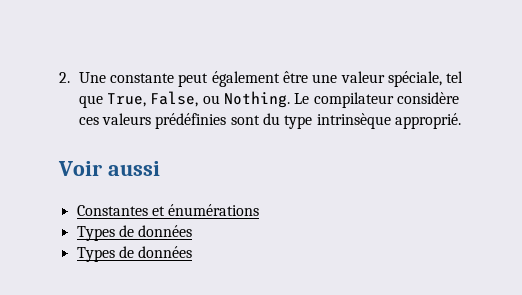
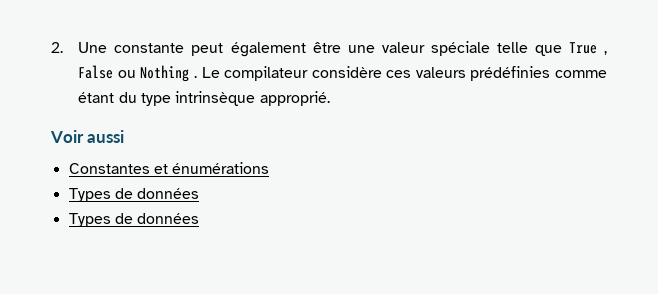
[388,71,464,87] [78,91,291,108] spéciale, tel que True, False, ou Nothing. -> [430,41,607,56] [78,65,198,82] spéciale telle que True , False ou Nothing .
[230,115,260,125] sont -> [555,70,608,78] [78,92,115,103] comme étant

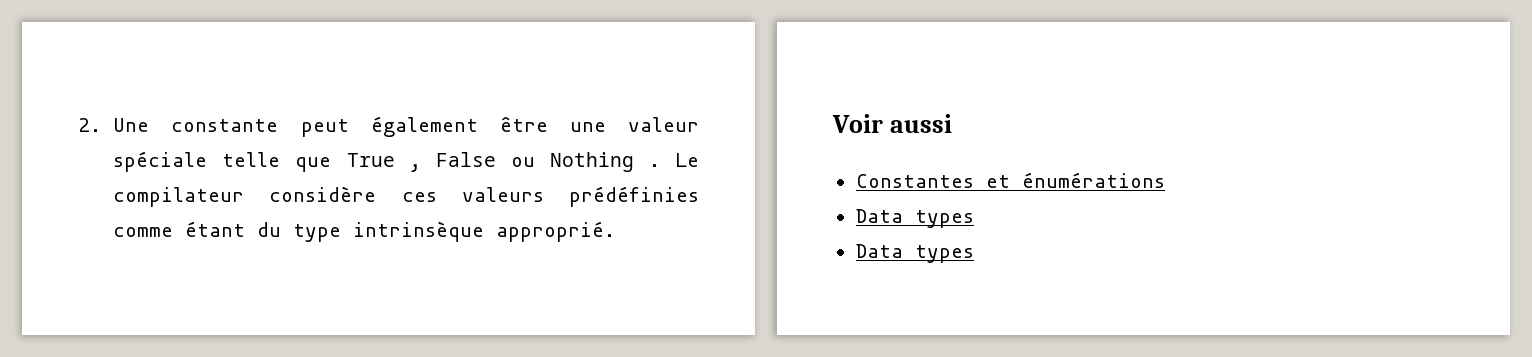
[68,188,200,202] [68,213,200,227] Types de données // Types de données -> [855,209,974,228] [855,244,974,263] Data types // Data types

